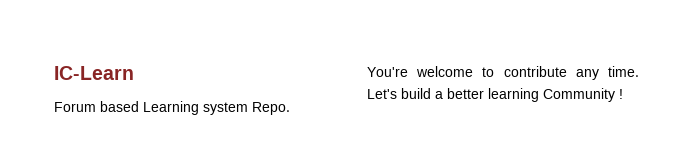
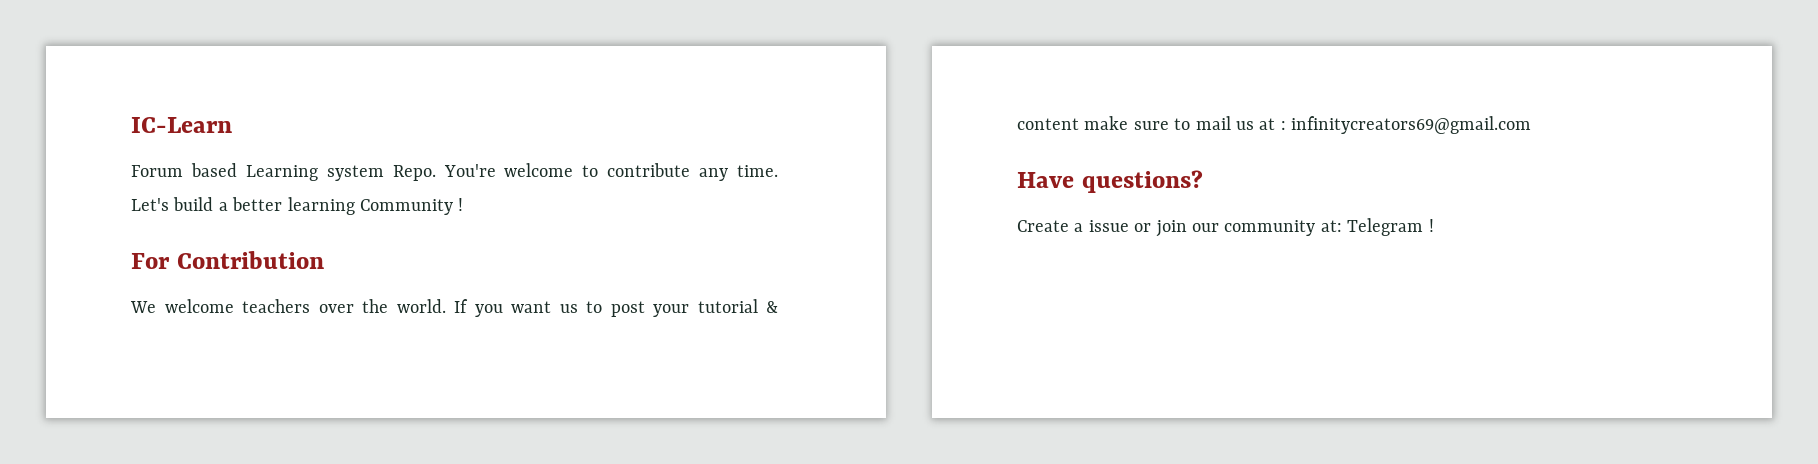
(623, 94) none -> [131,251,324,269] [130,299,778,317] [1017,116,1532,134] [1017,170,1203,193] [1017,218,1434,237] // For Contribution // We welcome teachers over the world. If you want us to post your tutorial & content make sure to mail us at : infinitycreators69@gmail.com // Have questions? // Create a issue or join our community at: Telegram !

